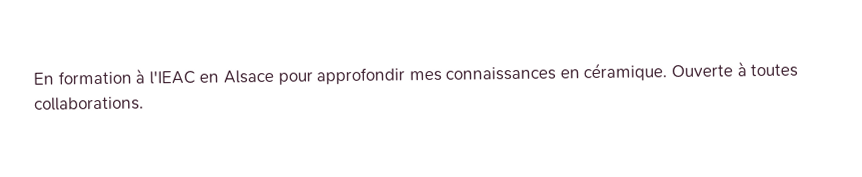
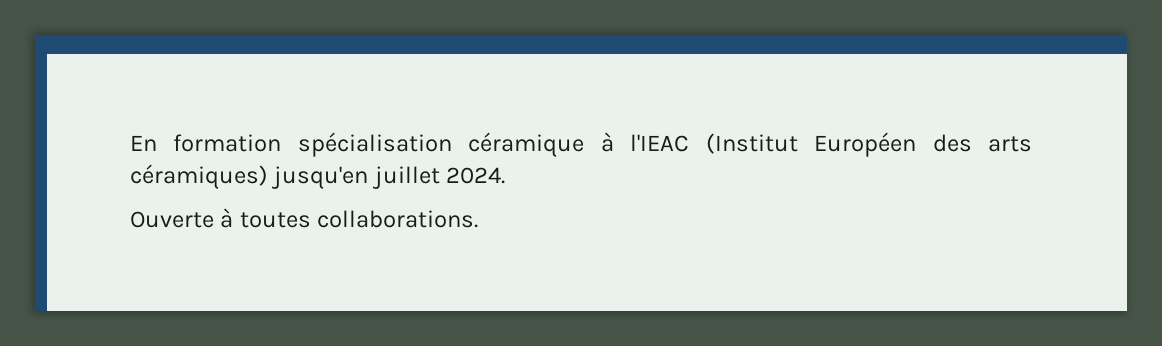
[135,62,668,85] à l'IEAC en Alsace pour approfondir mes connaissances en céramique. -> [297,132,1032,157] [130,164,506,189] spécialisation céramique à l'IEAC (Institut Européen des arts céramiques) jusqu'en juillet 2024. //

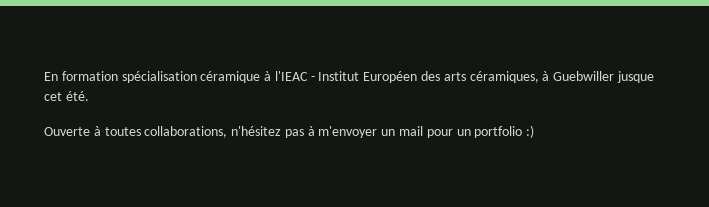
[705,133,798,154] (Institut -> [310,71,360,81] - Institut
[130,164,506,189] [130,208,479,228] céramiques) jusqu'en juillet 2024. // Ouverte à toutes collaborations. -> [469,71,654,83] [44,91,89,101] [44,125,535,138] céramiques, à Guebwiller jusque cet été. // Ouverte à toutes collaborations, n'hésitez pas à m'envoyer un mail pour un portfolio :)

